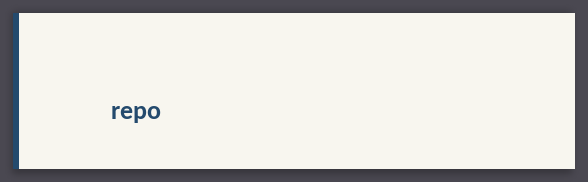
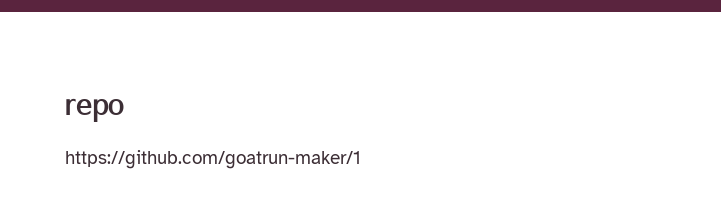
(161, 114) none -> [65,150,361,169] // https://github.com/goatrun-maker/1

